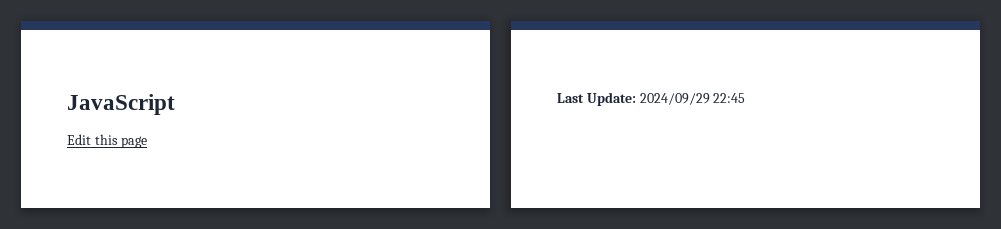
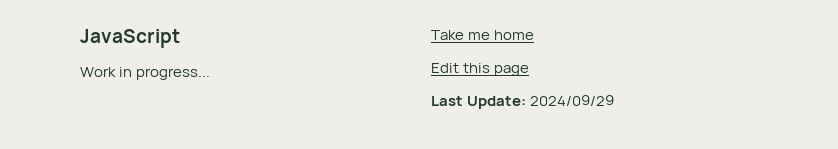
(175, 104) none -> [80,67,211,80] [431,30,535,40] // Work in progress... // Take me home
[713,93,746,103] 22:45 -> (615, 100) none

